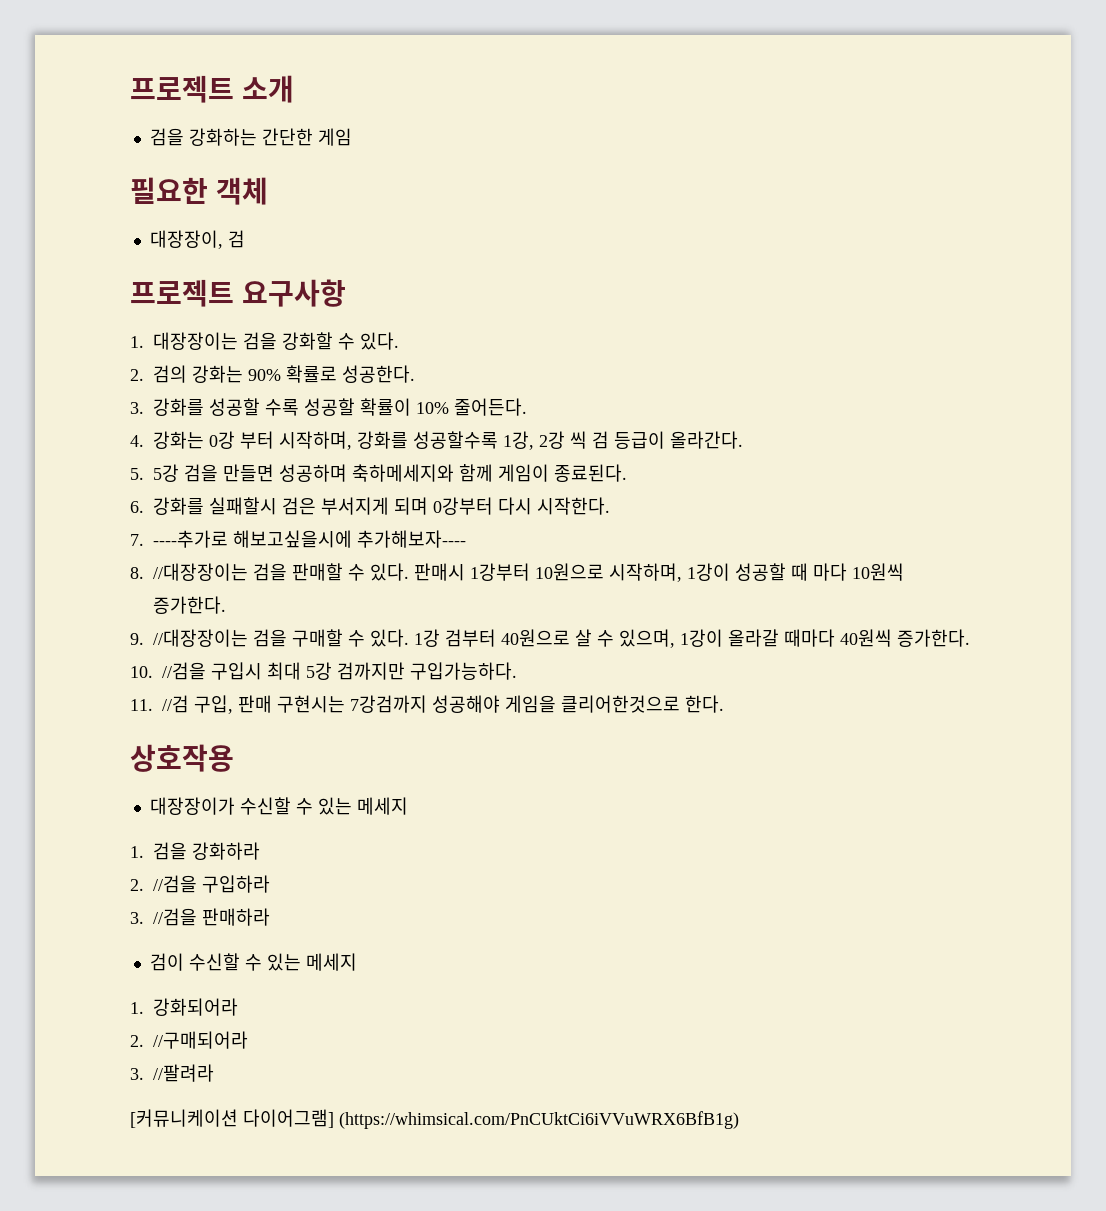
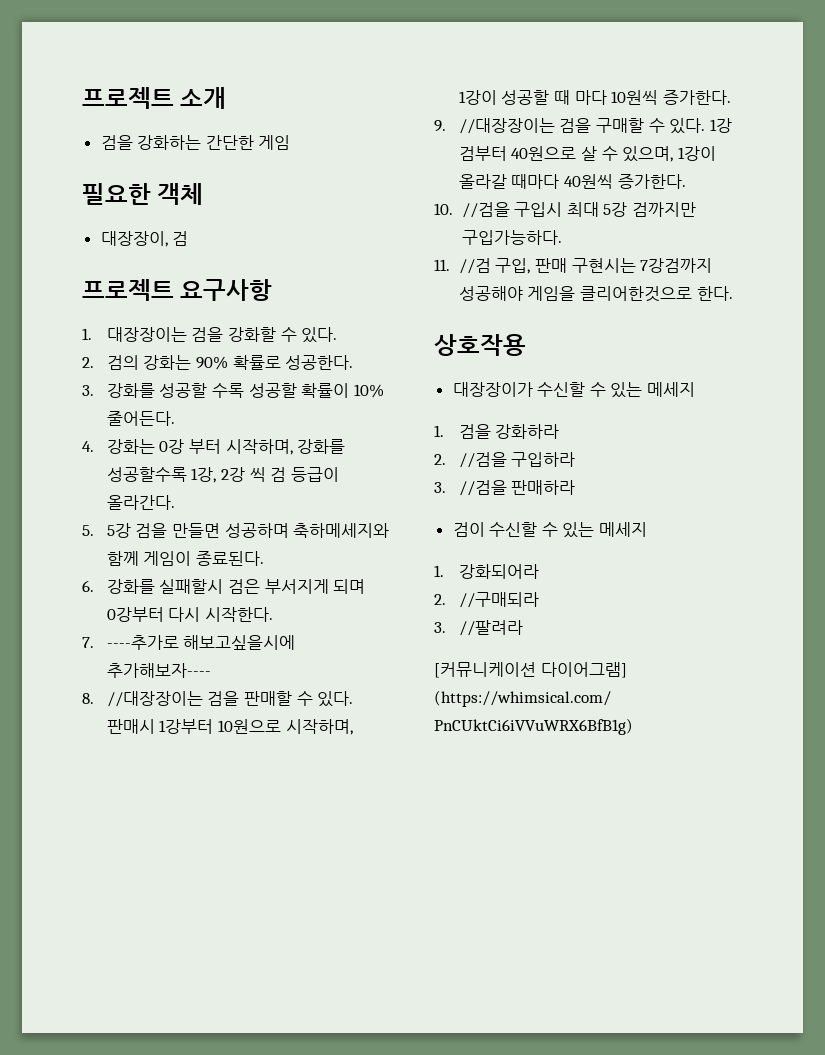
[153,1031,248,1049] //구매되어라 -> [458,592,539,608] //구매되라

